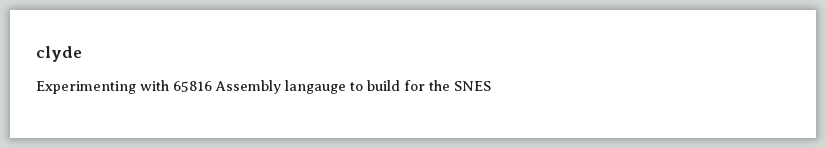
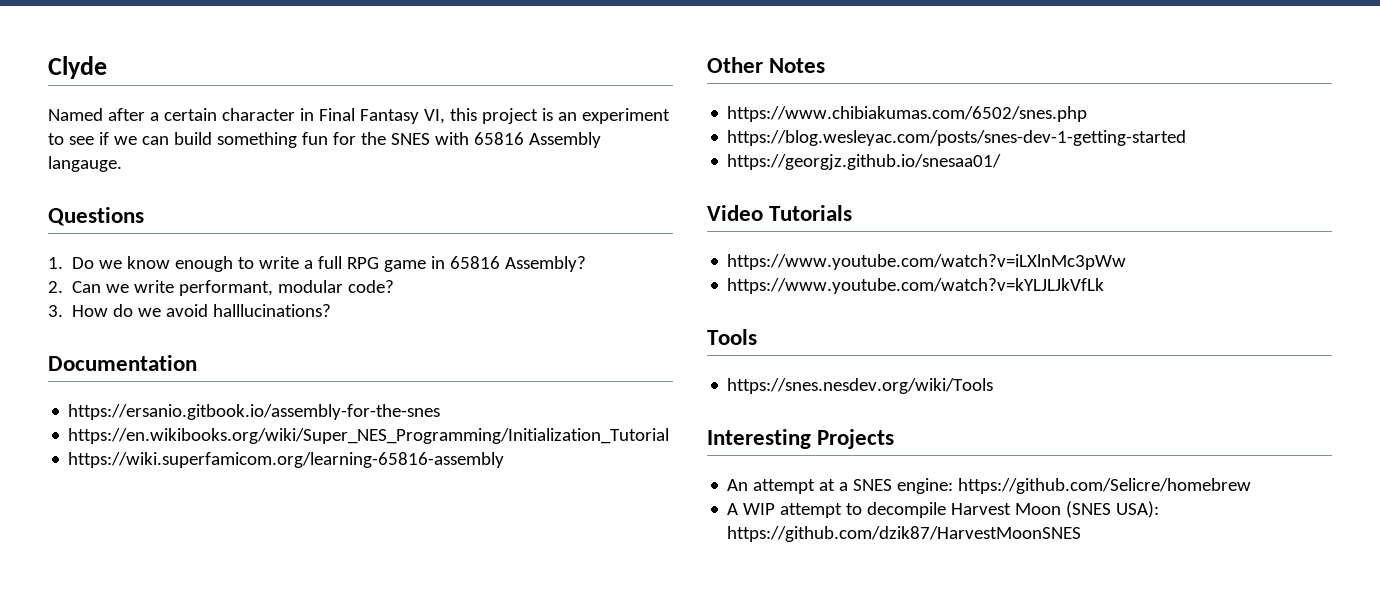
[36,46,82,62] [36,80,491,94] clyde // Experimenting with 65816 Assembly langauge to build for the SNES -> [48,56,107,79] [48,108,670,124] [48,132,601,148] [48,156,122,172] [48,207,144,226] [48,256,587,272] [48,280,395,296] [48,304,332,317] [48,355,197,371] [68,404,441,420] [68,428,670,444] [68,452,505,468] [707,57,826,73] [727,106,1088,122] [727,130,1187,146] [727,154,1002,170] [707,205,853,221] [727,254,1127,270] [727,278,1105,294] [707,329,757,345] [727,378,994,394] [707,429,895,449] [727,478,1252,494] [727,501,1160,518] [727,526,1082,542] Clyde // Named after a certain character in Final Fantasy VI, this project is an experiment to see if we can build something fun for the SNES with 65816 Assembly langauge. // Questions // 1. Do we know enough to write a full RPG game in 65816 Assembly? // 2. Can we write performant, modular code? // 3. How do we avoid halllucinations? // Documentation // https://ersanio.gitbook.io/assembly-for-the-snes // https://en.wikibooks.org/wiki/Super_NES_Programming/Initialization_Tutorial // https://wiki.superfamicom.org/learning-65816-assembly // Other Notes // https://www.chibiakumas.com/6502/snes.php // https://blog.wesleyac.com/posts/snes-dev-1-getting-started // https://georgjz.github.io/snesaa01/ // Video Tutorials // https://www.youtube.com/watch?v=iLXlnMc3pWw // https://www.youtube.com/watch?v=kYLJLJkVfLk // Tools // https://snes.nesdev.org/wiki/Tools // Interesting Projects // An attempt at a SNES engine: https://github.com/Selicre/homebrew // A WIP attempt to decompile Harvest Moon (SNES USA): https://github.com/dzik87/HarvestMoonSNES

